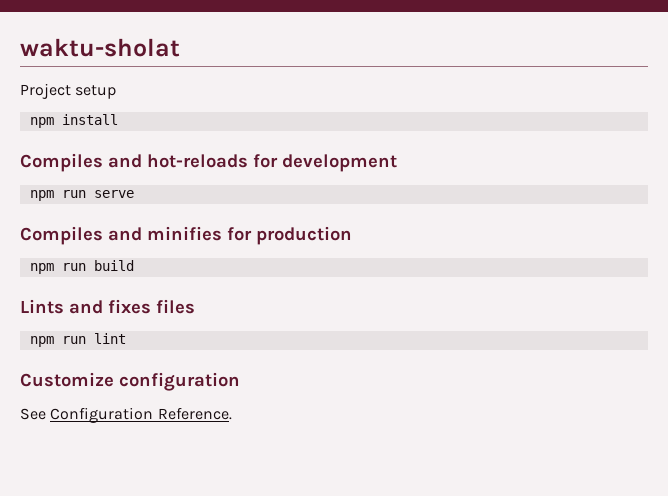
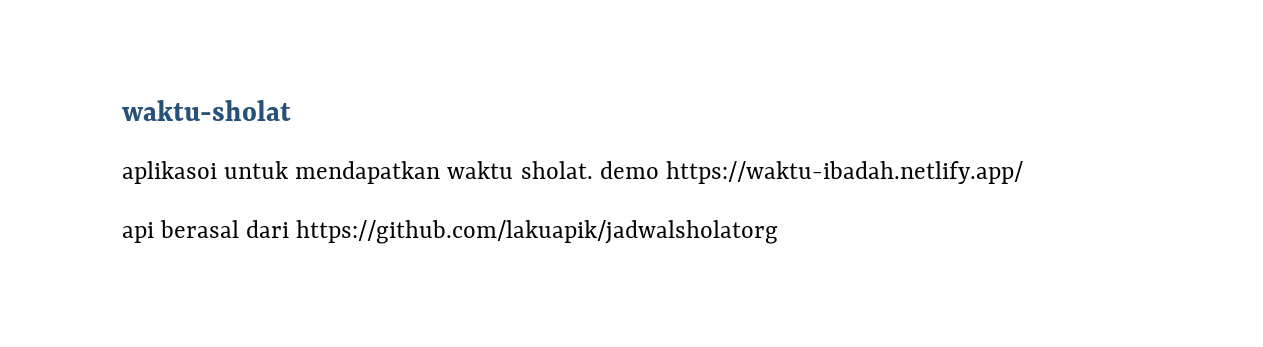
[20,83,117,99] [29,114,118,128] [20,153,397,172] [29,190,134,201] [20,226,352,245] [29,260,134,274] [20,299,195,314] [29,333,126,347] [20,372,240,391] [20,407,232,423] Project setup // npm install // Compiles and hot-reloads for development // npm run serve // Compiles and minifies for production // npm run build // Lints and fixes files // npm run lint // Customize configuration // See Configuration Reference. -> [122,161,1023,184] [122,220,779,244] aplikasoi untuk mendapatkan waktu sholat. demo https://waktu-ibadah.netlify.app/ // api berasal dari https://github.com/lakuapik/jadwalsholatorg

